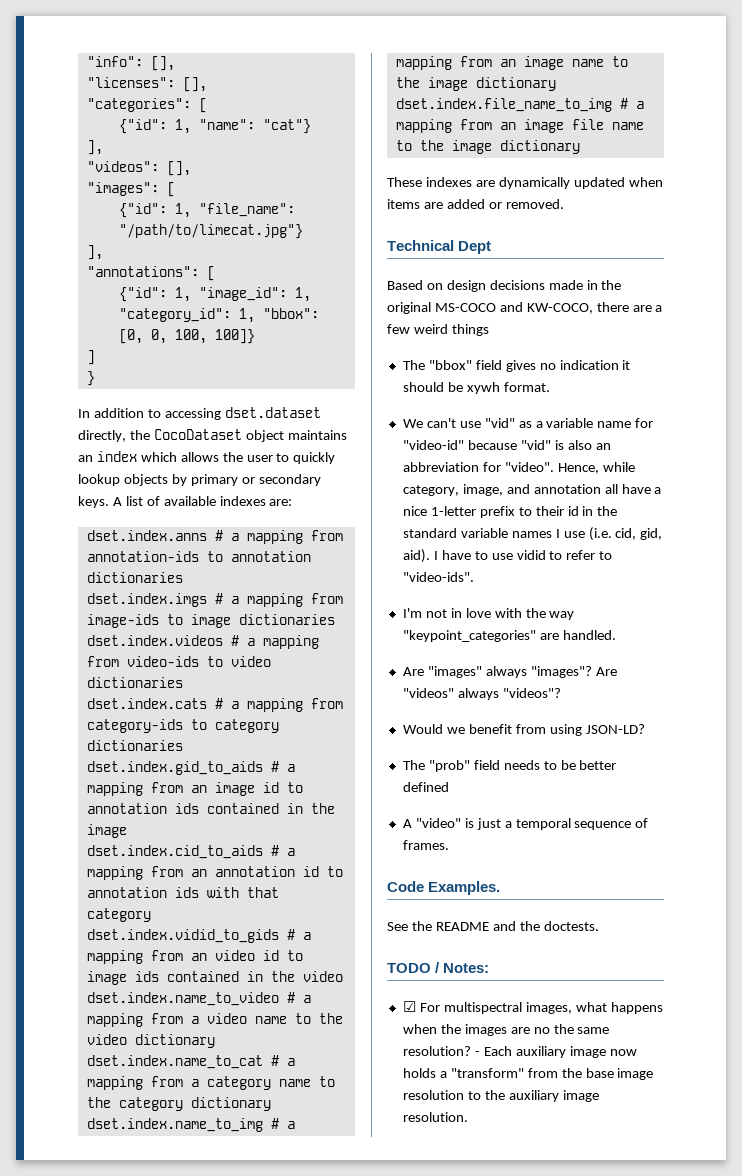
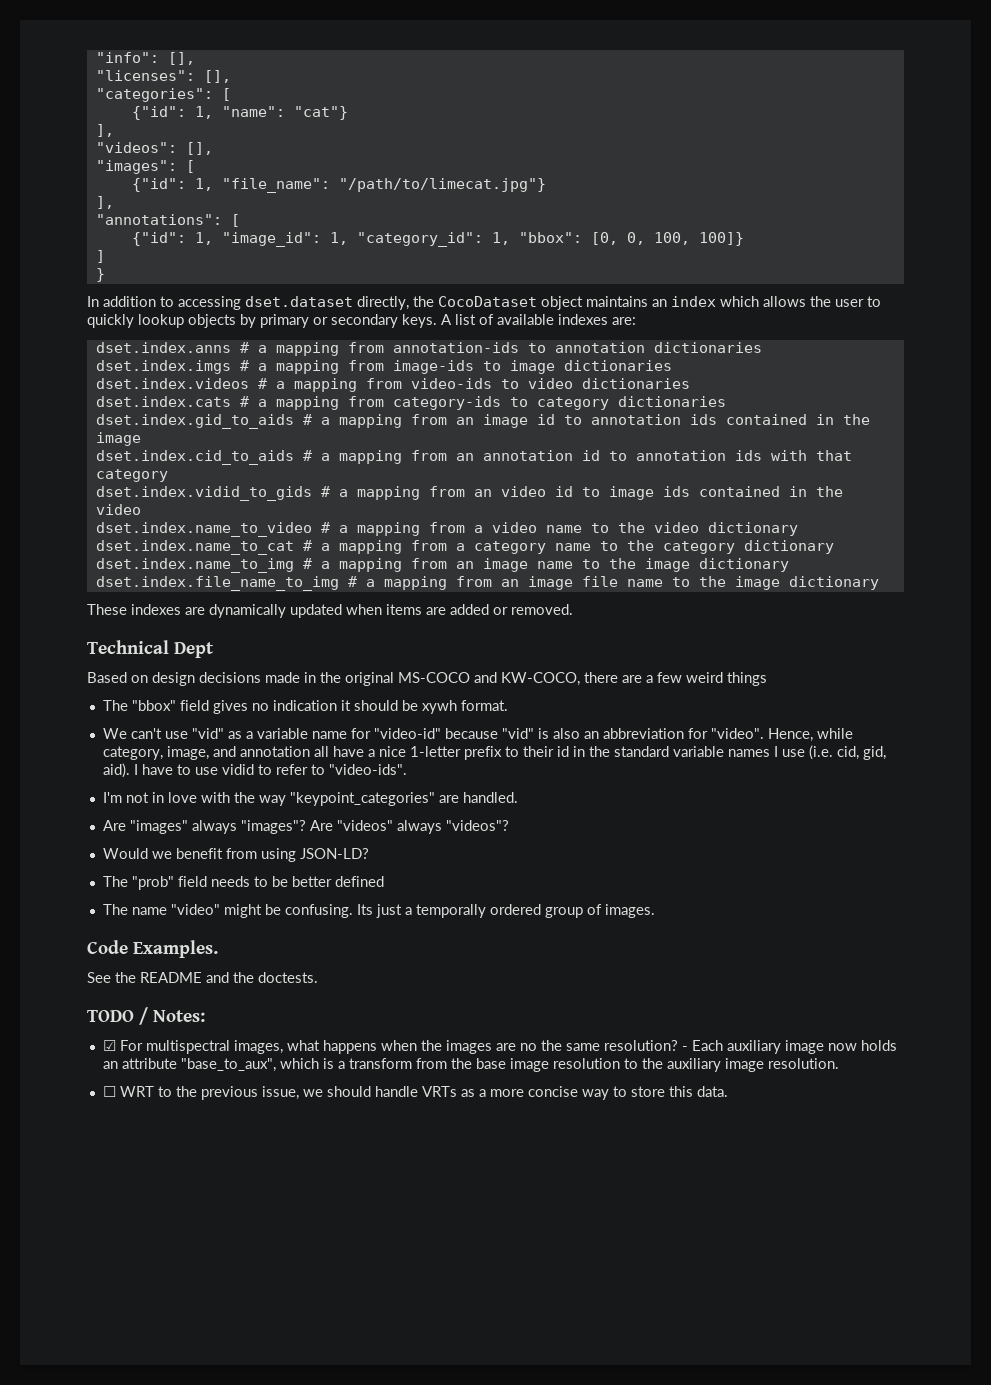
[402,818,649,830] [402,840,449,850] A "video" is just a temporal sequence of frames. -> [102,904,655,918] The name "video" might be confusing. Its just a temporally ordered group of images.
[439,1068,524,1078] a "transform" -> [102,1058,412,1072] an attribute "base_to_aux", which is a transform
(468, 1117) none -> [102,1086,728,1100] // ☐ WRT to the previous issue, we should handle VRTs as a more concise way to store this data.

